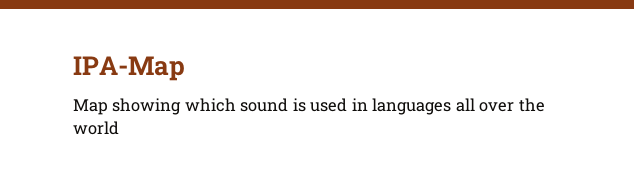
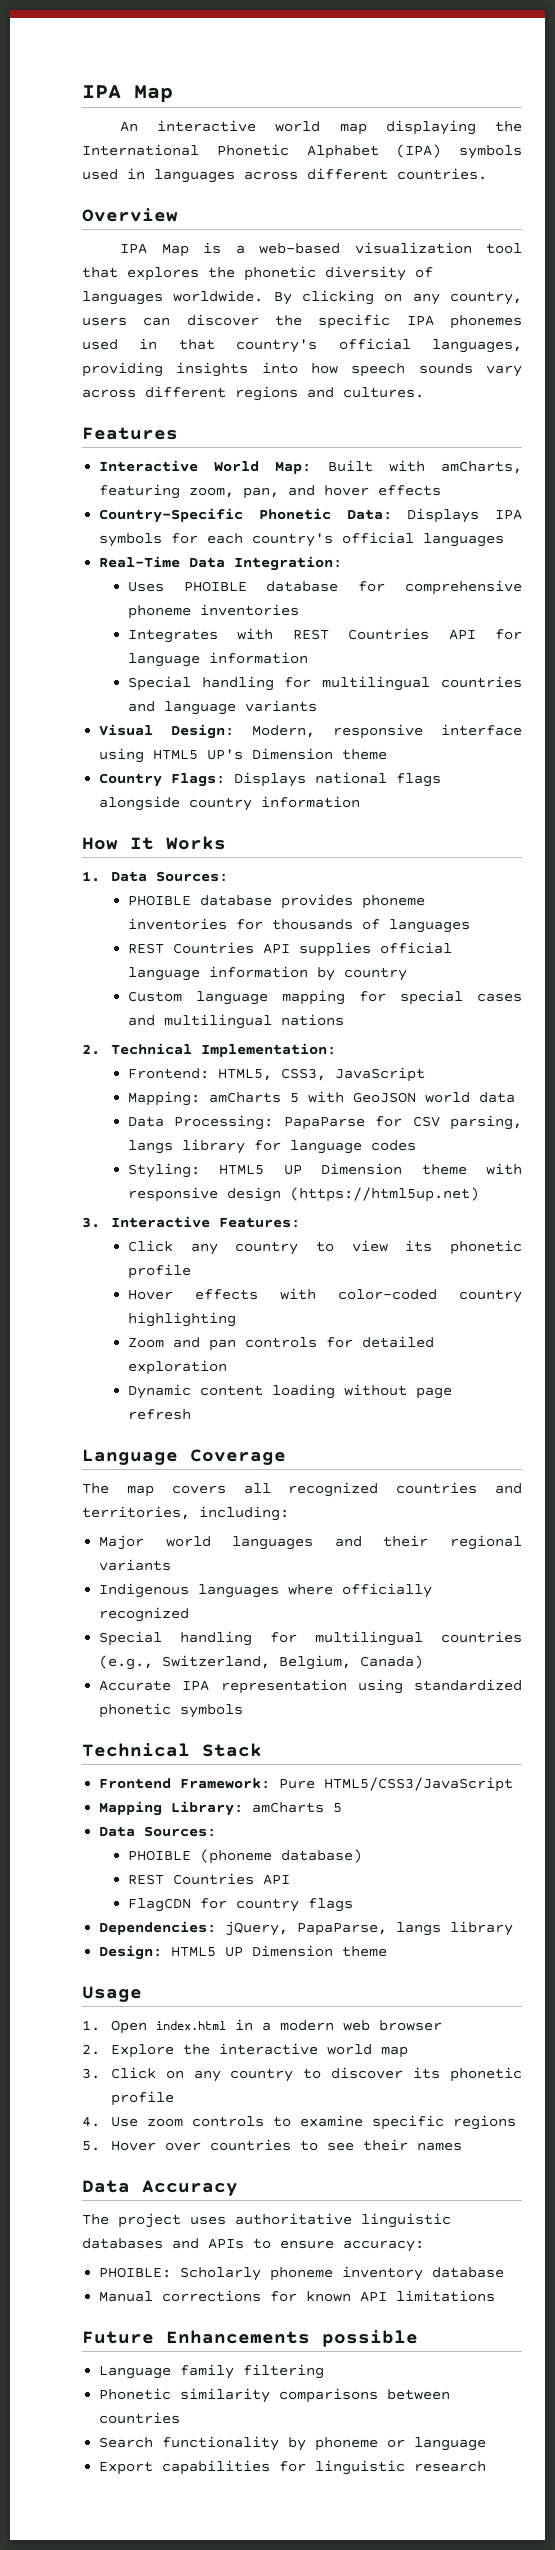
[73,56,185,81] [73,98,545,115] [73,121,119,135] IPA-Map // Map showing which sound is used in languages all over the world -> [82,85,173,103] [120,120,522,135] [82,144,522,159] [82,168,487,183] [82,208,178,222] [120,242,522,257] [82,266,433,281] [82,290,522,305] [82,314,522,329] [82,338,522,353] [82,362,522,377] [82,386,424,401] [82,427,178,440] [99,460,522,474] [99,484,442,499] [99,508,522,523] [99,532,505,547] [99,556,343,571] [127,580,522,595] [127,604,299,619] [127,628,522,643] [127,652,308,667] [127,676,522,691] [127,700,317,715] [99,724,522,739] [99,748,388,763] [99,772,442,787] [99,796,361,811] [82,836,226,850] [82,871,228,882] [127,894,425,909] [127,918,470,933] [127,942,452,957] [127,966,407,981] [127,990,522,1005] [127,1014,344,1029] [82,1043,336,1057] [127,1067,425,1082] [127,1091,515,1106] [127,1115,522,1130] [127,1139,416,1154] [127,1163,522,1178] [127,1187,479,1202] [82,1216,300,1228] [127,1240,522,1255] [127,1264,191,1279] [127,1288,522,1303] [127,1312,236,1327] [127,1336,434,1351] [127,1360,227,1375] [127,1384,452,1399] [127,1409,191,1420] [82,1449,286,1465] [82,1482,522,1497] [82,1506,289,1521] [99,1535,522,1550] [99,1559,172,1571] [99,1583,433,1598] [99,1607,190,1622] [99,1631,522,1646] [99,1655,424,1670] [99,1679,522,1694] [99,1703,244,1718] [82,1743,262,1757] [99,1777,514,1792] [99,1801,343,1816] [99,1826,217,1837] [127,1849,362,1864] [127,1873,290,1885] [127,1898,353,1912] [99,1921,514,1936] [99,1945,388,1960] [82,1986,142,2002] [82,2019,442,2034] [82,2043,408,2058] [82,2067,522,2082] [110,2091,174,2106] [82,2115,516,2130] [82,2139,462,2151] [82,2180,238,2196] [82,2213,451,2228] [82,2238,424,2252] [99,2266,505,2281] [99,2290,496,2302] [82,2330,418,2347] [99,2364,325,2379] [99,2388,451,2403] [99,2412,181,2424] [99,2436,487,2451] [99,2460,487,2475] IPA Map // An interactive world map displaying the International Phonetic Alphabet (IPA) symbols used in languages across different countries. // Overview // IPA Map is a web-based visualization tool that explores the phonetic diversity of languages worldwide. By clicking on any country, users can discover the specific IPA phonemes used in that country's official languages, providing insights into how speech sounds vary across different regions and cultures. // Features // Interactive World Map: Built with amCharts, featuring zoom, pan, and hover effects // Country-Specific Phonetic Data: Displays IPA symbols for each country's official languages // Real-Time Data Integration: // Uses PHOIBLE database for comprehensive phoneme inventories // Integrates with REST Countries API for language information // Special handling for multilingual countries and language variants // Visual Design: Modern, responsive interface using HTML5 UP's Dimension theme // Country Flags: Displays national flags alongside country information // How It Works // 1. Data Sources: // PHOIBLE database provides phoneme inventories for thousands of languages // REST Countries API supplies official language information by country // Custom language mapping for special cases and multilingual nations // 2. Technical Implementation: // Frontend: HTML5, CSS3, JavaScript // Mapping: amCharts 5 with GeoJSON world data // Data Processing: PapaParse for CSV parsing, langs library for language codes // Styling: HTML5 UP Dimension theme with responsive design (https://html5up.net) // 3. Interactive Features: // Click any country to view its phonetic profile // Hover effects with color-coded country highlighting // Zoom and pan controls for detailed exploration // Dynamic content loading without page refresh // Language Coverage // The map covers all recognized countries and territories, including: // Major world languages and their regional variants // Indigenous languages where officially recognized // Special handling for multilingual countries (e.g., Switzerland, Belgium, Canada) // Accurate IPA representation using standardized phonetic symbols // Technical Stack // Frontend Framework: Pure HTML5/CSS3/JavaScript // Mapping Library: amCharts 5 // Data Sources: // PHOIBLE (phoneme database) // REST Countries API // FlagCDN for country flags // Dependencies: jQuery, PapaParse, langs library // Design: HTML5 UP Dimension theme // Usage // 1. Open index.html in a modern web browser // 2. Explore the interactive world map // 3. Click on any country to discover its phonetic profile // 4. Use zoom controls to examine specific regions // 5. Hover over countries to see their names // Data Accuracy // The project uses authoritative linguistic databases and APIs to ensure accuracy: // PHOIBLE: Scholarly phoneme inventory database // Manual corrections for known API limitations // Future Enhancements possible // Language family filtering // Phonetic similarity comparisons between countries // Search functionality by phoneme or language // Export capabilities for linguistic research

